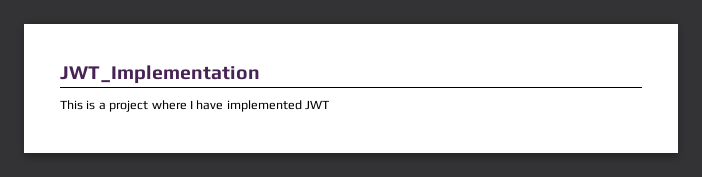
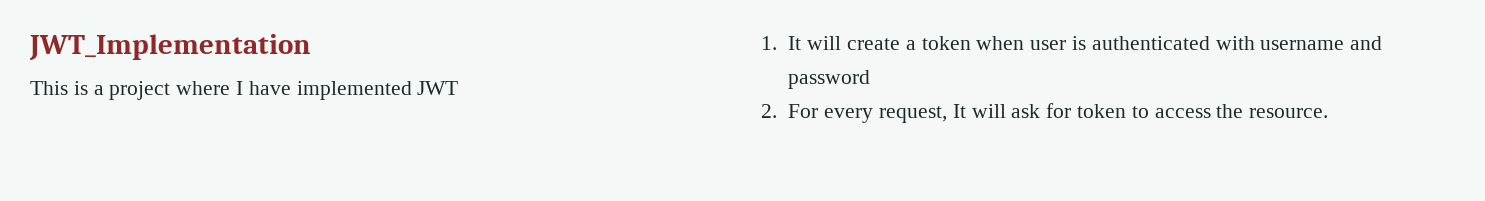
(329, 105) none -> [761,36,1383,50] [788,70,871,89] [761,103,1329,123] // 1. It will create a token when user is authenticated with username and password // 2. For every request, It will ask for token to access the resource.

